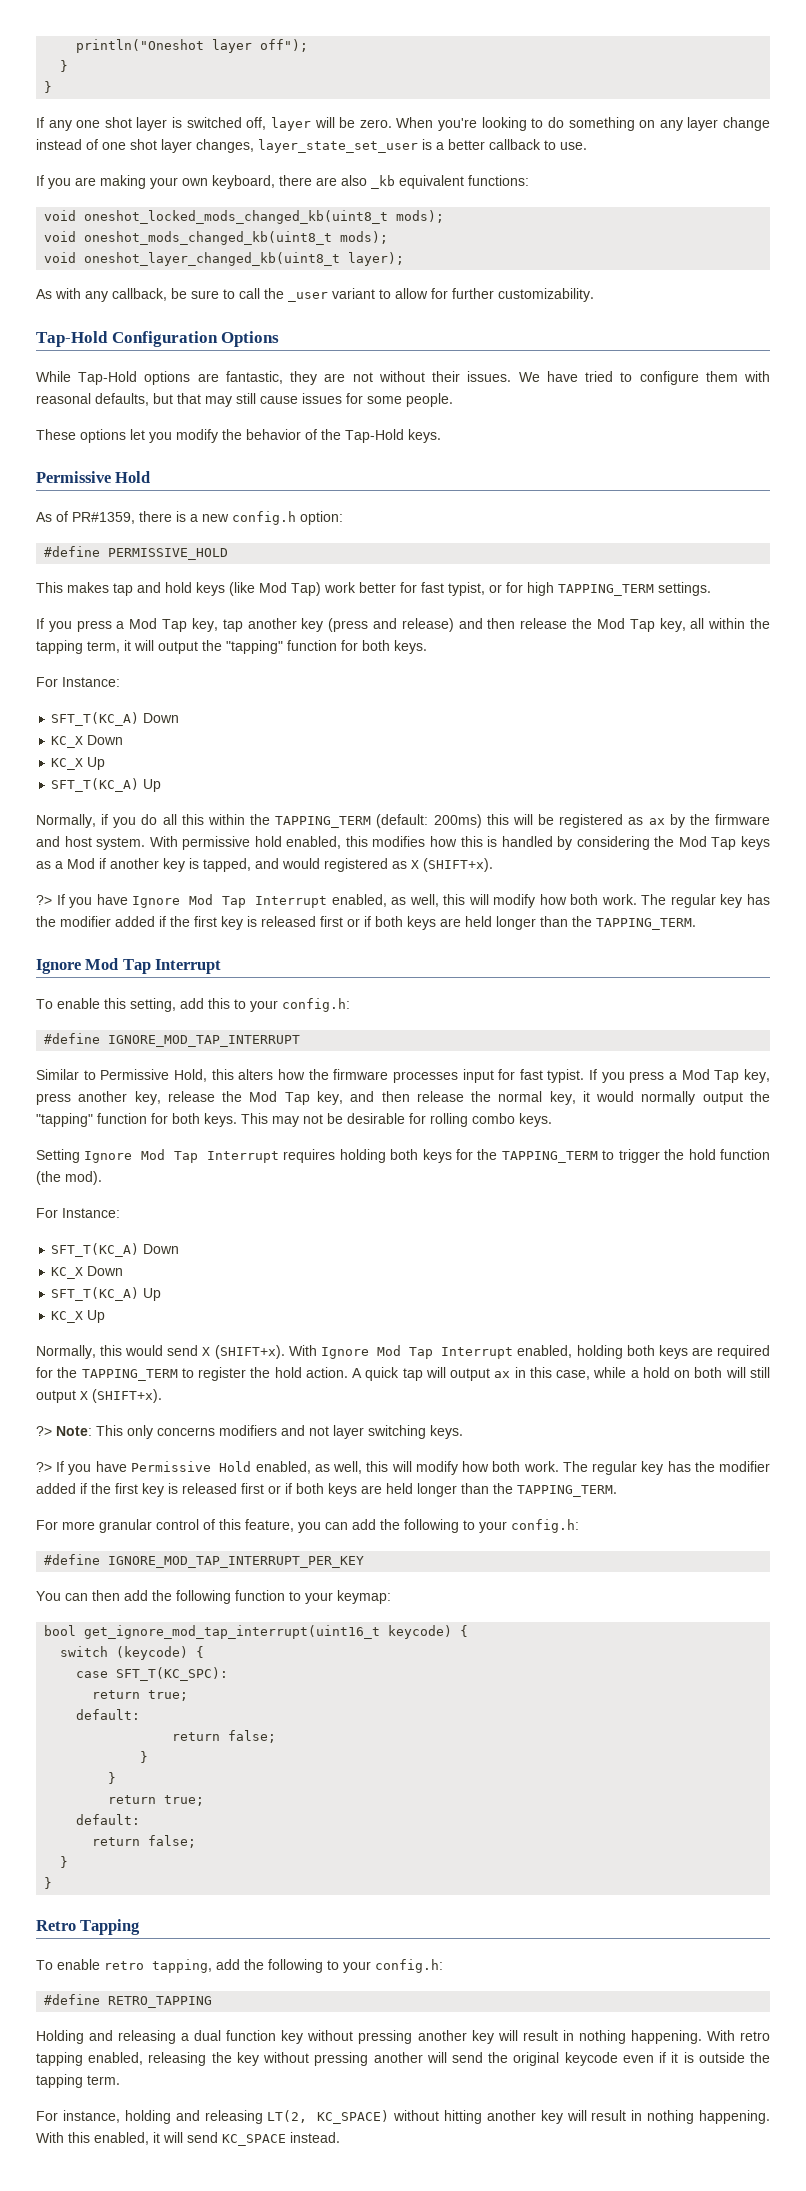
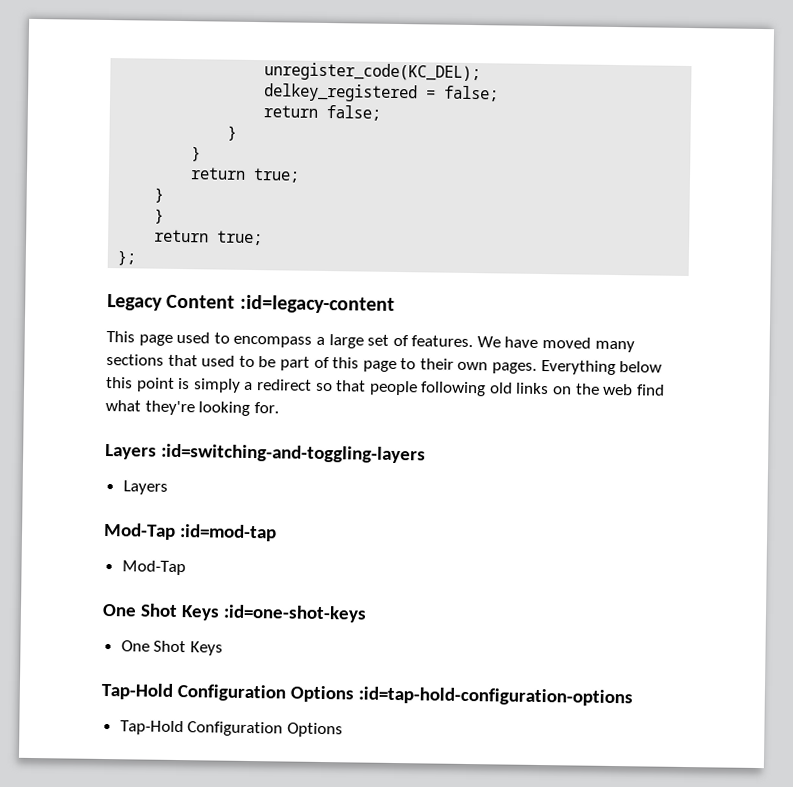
[76,39,309,53] [60,60,69,72] [44,81,53,93] [36,117,770,131] [36,139,587,153] [36,175,529,189] [44,210,445,224] [44,231,389,245] [44,252,405,266] [36,288,594,302] [36,331,280,347] [36,371,771,385] [36,393,453,407] [36,429,441,443] [36,471,151,483] [36,511,343,525] [44,546,229,560] [36,582,711,596] [36,618,771,632] [36,640,427,654] [36,677,120,687] [51,712,180,726] [51,735,124,748] [51,757,106,770] [51,778,162,792] [36,814,770,828] [36,836,770,850] [36,858,493,872] [36,894,770,908] [36,916,696,930] [36,958,222,974] [36,998,350,1012] [44,1033,301,1047] [36,1069,770,1083] [36,1091,771,1105] [36,1113,552,1127] [36,1149,771,1163] [36,1171,102,1185] [36,1208,120,1218] [51,1243,180,1257] [51,1266,124,1279] [51,1287,162,1301] [51,1310,106,1323] [36,1345,770,1359] [36,1367,770,1381] [36,1389,162,1403] [36,1425,463,1439] [36,1461,770,1475] [36,1483,617,1497] [36,1519,579,1533] [44,1554,365,1568] [36,1590,391,1604] [44,1625,469,1639] [60,1646,205,1660] [76,1667,229,1681] [92,1690,189,1701] [76,1709,141,1720] println("Oneshot layer off"); // } // } // If any one shot layer is switched off, layer will be zero. When you're looking to do something on any layer change instead of one shot layer changes, layer_state_set_user is a better callback to use. // If you are making your own keyboard, there are also _kb equivalent functions: // void oneshot_locked_mods_changed_kb(uint8_t mods); // void oneshot_mods_changed_kb(uint8_t mods); // void oneshot_layer_changed_kb(uint8_t layer); // As with any callback, be sure to call the _user variant to allow for further customizability. // Tap-Hold Configuration Options // While Tap-Hold options are fantastic, they are not without their issues. We have tried to configure them with reasonal defaults, but that may still cause issues for some people. // These options let you modify the behavior of the Tap-Hold keys. // Permissive Hold // As of PR#1359, there is a new config.h option: // #define PERMISSIVE_HOLD // This makes tap and hold keys (like Mod Tap) work better for fast typist, or for high TAPPING_TERM settings. // If you press a Mod Tap key, tap another key (press and release) and then release the Mod Tap key, all within the tapping term, it will output the "tapping" function for both keys. // For Instance: // SFT_T(KC_A) Down // KC_X Down // KC_X Up // SFT_T(KC_A) Up // Normally, if you do all this within the TAPPING_TERM (default: 200ms) this will be registered as ax by the firmware and host system. With permissive hold enabled, this modifies how this is handled by considering the Mod Tap keys as a Mod if another key is tapped, and would registered as X (SHIFT+x). // ?> If you have Ignore Mod Tap Interrupt enabled, as well, this will modify how both work. The regular key has the modifier added if the first key is released first or if both keys are held longer than the TAPPING_TERM. // Ignore Mod Tap Interrupt // To enable this setting, add this to your config.h: // #define IGNORE_MOD_TAP_INTERRUPT // Similar to Permissive Hold, this alters how the firmware processes input for fast typist. If you press a Mod Tap key, press another key, release the Mod Tap key, and then release the normal key, it would normally output the "tapping" function for both keys. This may not be desirable for rolling combo keys. // Setting Ignore Mod Tap Interrupt requires holding both keys for the TAPPING_TERM to trigger the hold function (the mod). // For Instance: // SFT_T(KC_A) Down // KC_X Down // SFT_T(KC_A) Up // KC_X Up // Normally, this would send X (SHIFT+x). With Ignore Mod Tap Interrupt enabled, holding both keys are required for the TAPPING_TERM to register the hold action. A quick tap will output ax in this case, while a hold on both will still output X (SHIFT+x). // ?> Note: This only concerns modifiers and not layer switching keys. // ?> If you have Permissive Hold enabled, as well, this will modify how both work. The regular key has the modifier added if the first key is released first or if both keys are held longer than the TAPPING_TERM. // For more granular control of this feature, you can add the following to your config.h: // #define IGNORE_MOD_TAP_INTERRUPT_PER_KEY // You can then add the following function to your keymap: // bool get_ignore_mod_tap_interrupt(uint16_t keycode) { // switch (keycode) { // case SFT_T(KC_SPC): // return true; // default: -> [264,62,482,83] [264,83,500,103] unregister_code(KC_DEL); // delkey_registered = false;
[76,1814,141,1825] [92,1835,197,1848] [60,1856,69,1868] [44,1877,53,1889] [36,1919,141,1935] [36,1959,443,1973] [44,1994,213,2008] [36,2030,770,2044] [36,2052,770,2066] [36,2074,120,2088] [36,2110,770,2124] [36,2132,340,2146] // default: // return false; // } // } // Retro Tapping // To enable retro tapping, add the following to your config.h: // #define RETRO_TAPPING // Holding and releasing a dual function key without pressing another key will result in nothing happening. With retro tapping enabled, releasing the key without pressing another will send the original keycode even if it is outside the tapping term. // For instance, holding and releasing LT(2, KC_SPACE) without hitting another key will result in nothing happening. With this enabled, it will send KC_SPACE instead. -> [154,187,165,203] [154,208,165,224] [154,229,264,246] [117,250,137,266] [107,294,395,314] [106,331,635,353] [106,353,663,376] [106,376,665,397] [105,399,279,416] [105,443,426,464] [122,480,168,495] [103,522,277,542] [121,560,186,576] [102,603,367,623] [120,640,223,656] [101,682,633,707] [119,720,343,738] // } // } // return true; // }; // Legacy Content :id=legacy-content // This page used to encompass a large set of features. We have moved many sections that used to be part of this page to their own pages. Everything below this point is simply a redirect so that people following old links on the web find what they're looking for. // Layers :id=switching-and-toggling-layers // Layers // Mod-Tap :id=mod-tap // Mod-Tap // One Shot Keys :id=one-shot-keys // One Shot Keys // Tap-Hold Configuration Options :id=tap-hold-configuration-options // Tap-Hold Configuration Options

